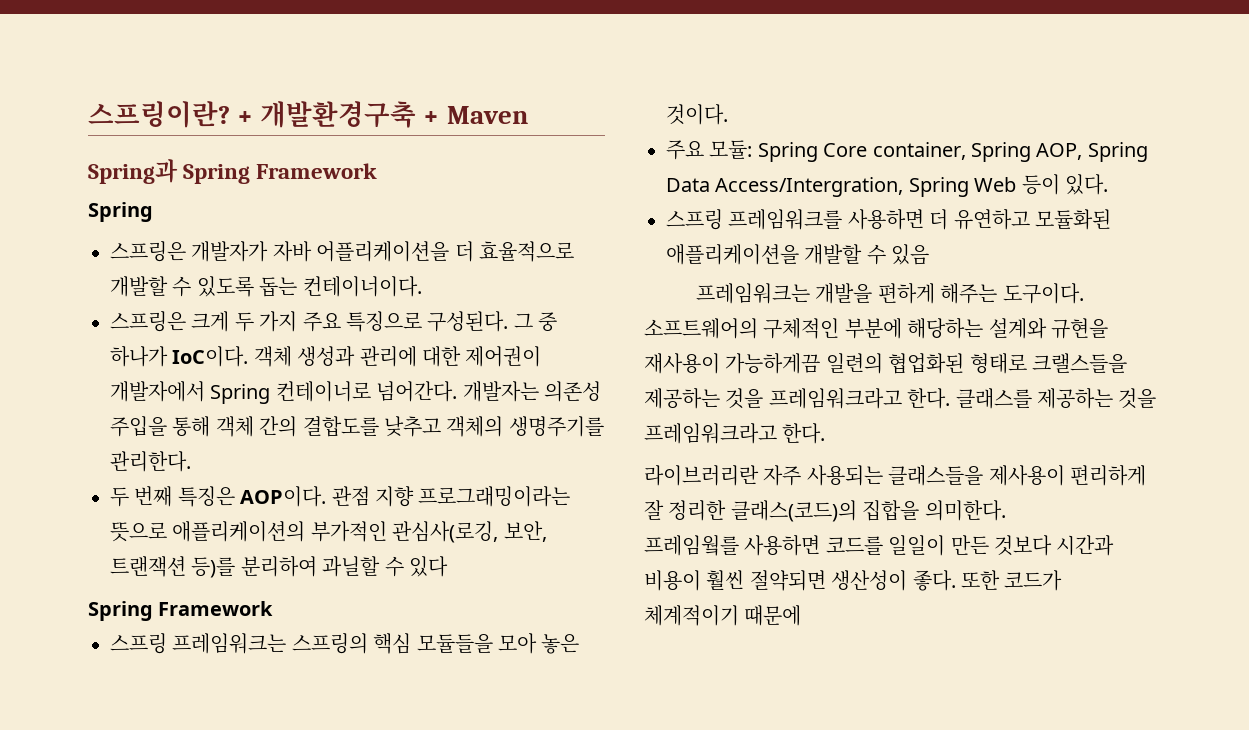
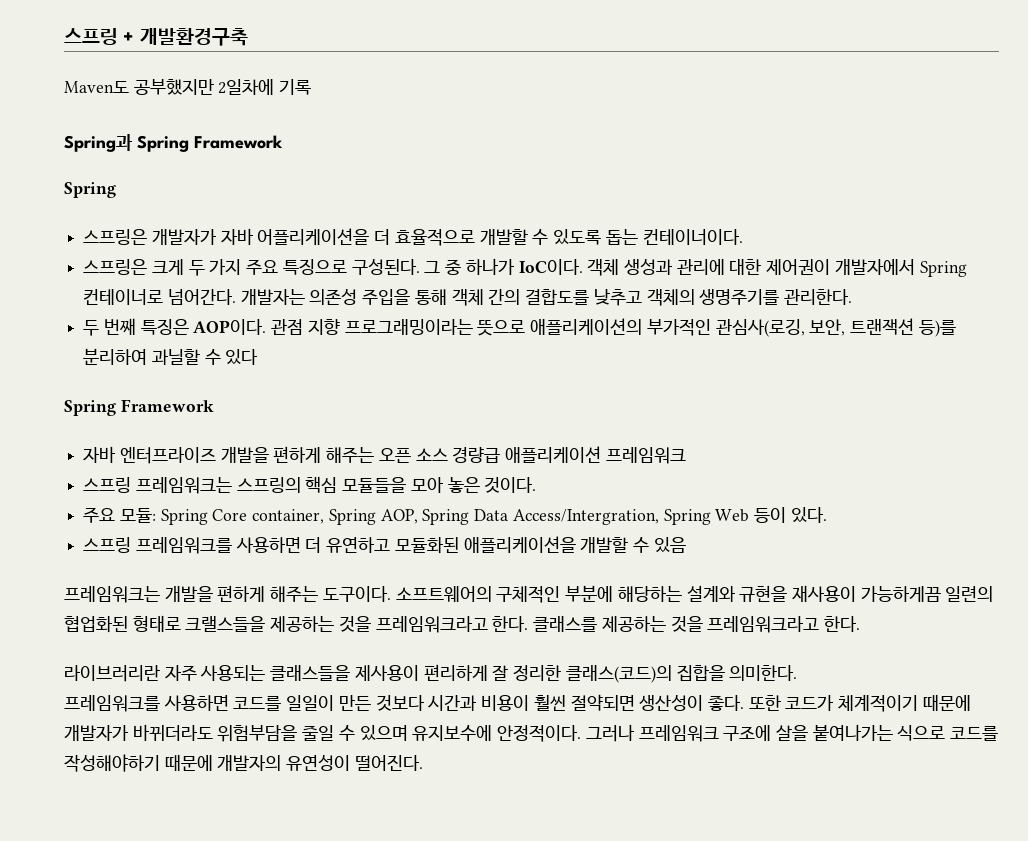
[88,101,230,128] 스프링이란? -> [64,28,118,45] 스프링
[423,106,528,124] + Maven -> [64,79,312,95] // Maven도 공부했지만 2일차에 기록
(274, 608) none -> [83,446,686,464] // 자바 엔터프라이즈 개발을 편하게 해주는 오픈 소스 경량급 애플리케이션 프레임워크
[644,534,739,556] 프레임웤를 -> [64,695,160,712] 프레임워크를
(802, 615) none -> [64,724,999,742] [64,754,423,772] 개발자가 바뀌더라도 위험부담을 줄일 수 있으며 유지보수에 안정적이다. 그러나 프레임워크 구조에 살을 붙여나가는 식으로 코드를 작성해야하기 때문에 개발자의 유연성이 떨어진다.

